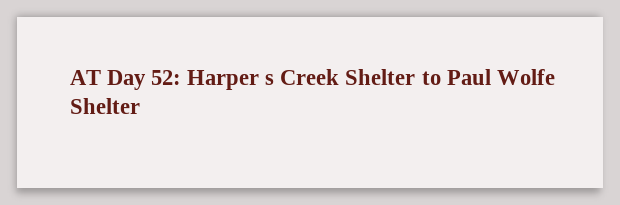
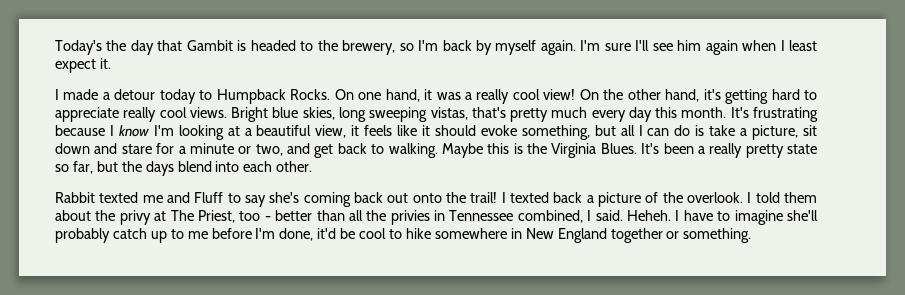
[70,69,555,90] [70,98,140,114] AT Day 52: Harper s Creek Shelter to Paul Wolfe Shelter -> [55,40,817,55] [55,58,111,73] [55,89,818,104] [55,107,819,122] [55,125,817,140] [55,143,817,158] [55,161,313,176] [55,192,818,207] [55,210,819,225] [55,228,752,243] Today's the day that Gambit is headed to the brewery, so I'm back by myself again. I'm sure I'll see him again when I least expect it. // I made a detour today to Humpback Rocks. On one hand, it was a really cool view! On the other hand, it's getting hard to appreciate really cool views. Bright blue skies, long sweeping vistas, that's pretty much every day this month. It's frustrating because I know I'm looking at a beautiful view, it feels like it should evoke something, but all I can do is take a picture, sit down and stare for a minute or two, and get back to walking. Maybe this is the Virginia Blues. It's been a really pretty state so far, but the days blend into each other. // Rabbit texted me and Fluff to say she's coming back out onto the trail! I texted back a picture of the overlook. I told them about the privy at The Priest, too - better than all the privies in Tennessee combined, I said. Heheh. I have to imagine she'll probably catch up to me before I'm done, it'd be cool to hike somewhere in New England together or something.

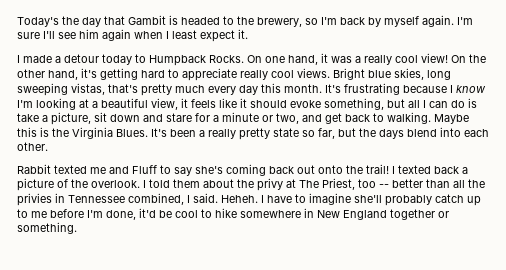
[264,216,271,221] - -> [379,184,389,188] --

